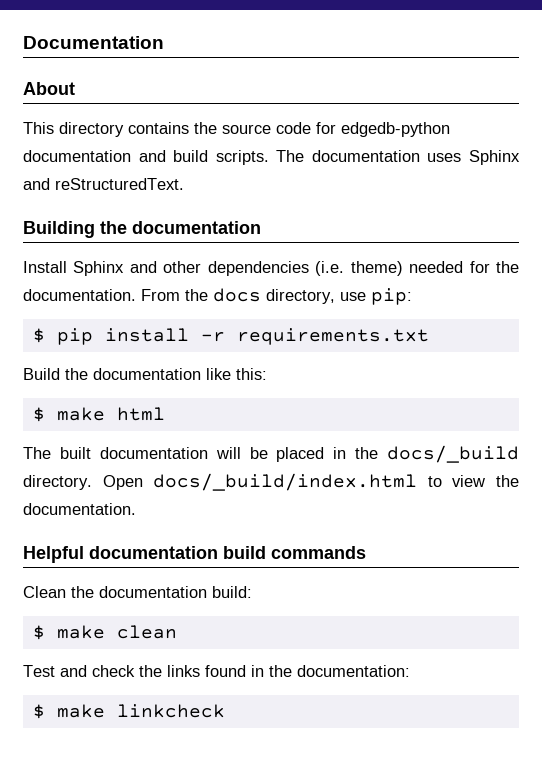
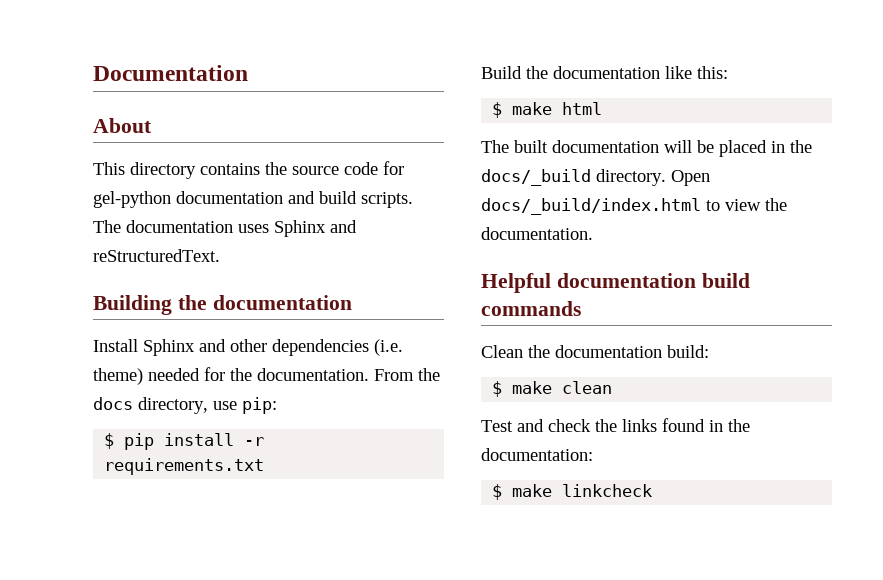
[341,122,450,137] edgedb-python -> [93,191,171,208] gel-python

